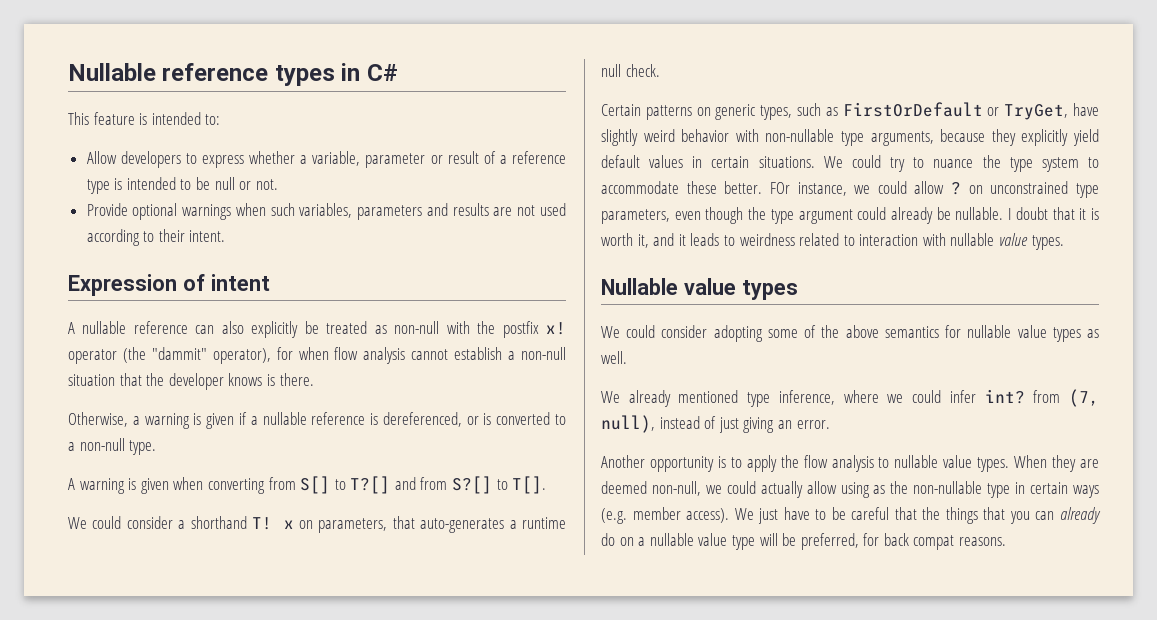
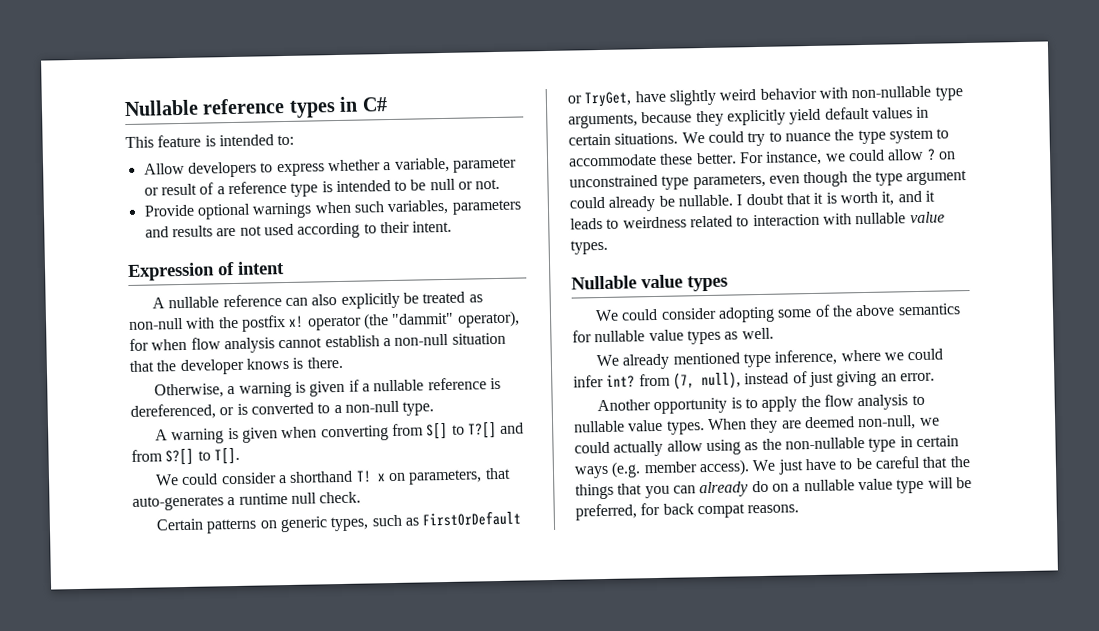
[769,182,790,194] FOr -> [738,151,764,164] For

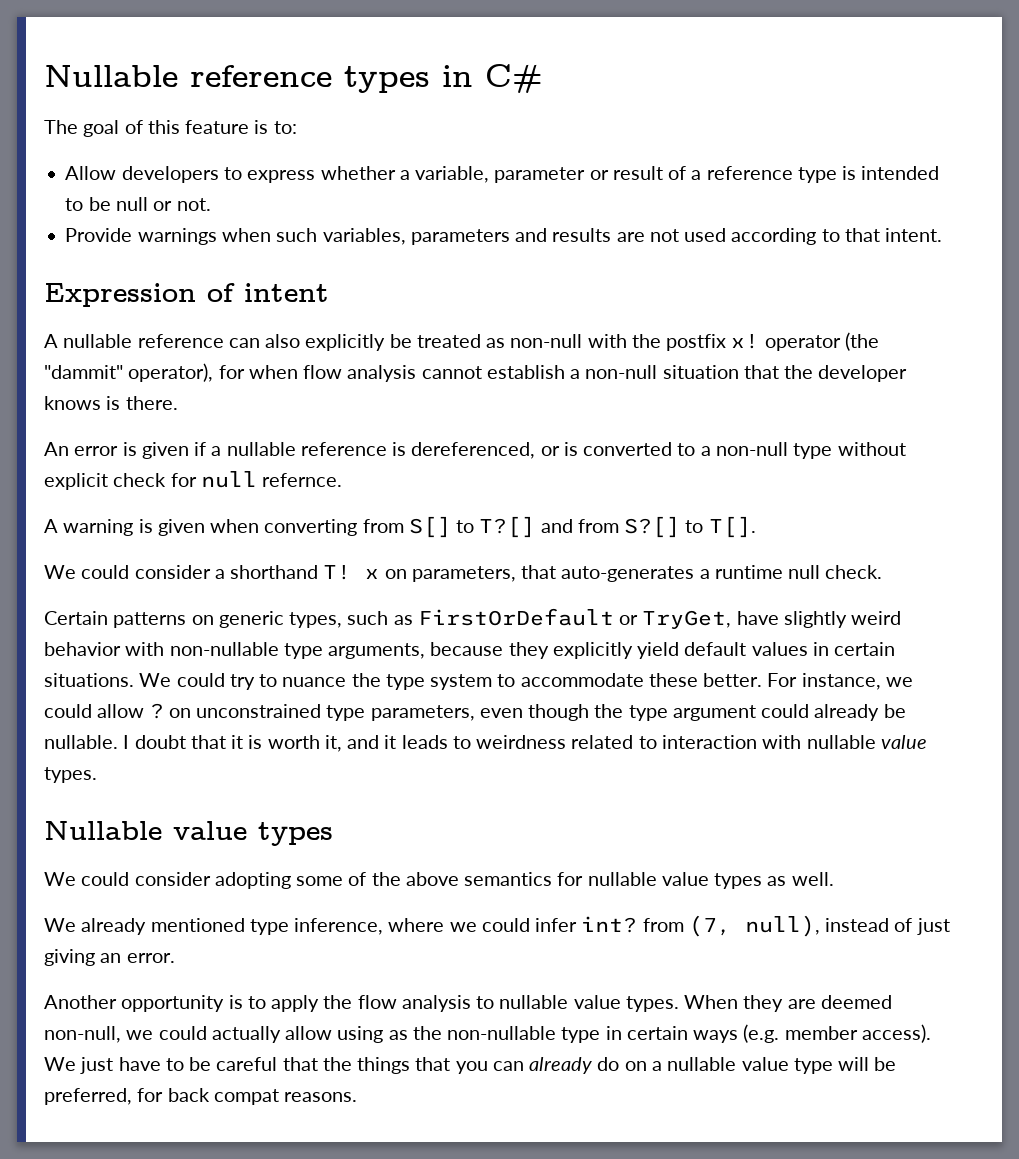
[125,136,154,149] This -> [44,120,180,137] The goal of this
[218,134,274,147] intended -> (269, 127) none
[196,203,251,220] optional -> (133, 235) none
[379,221,410,234] their -> [844,228,880,242] that
[154,381,292,399] Otherwise, a warning -> [44,442,119,456] An error
[402,401,435,416] type. -> [793,442,906,459] [44,471,343,490] type without explicit check for null refernce.

